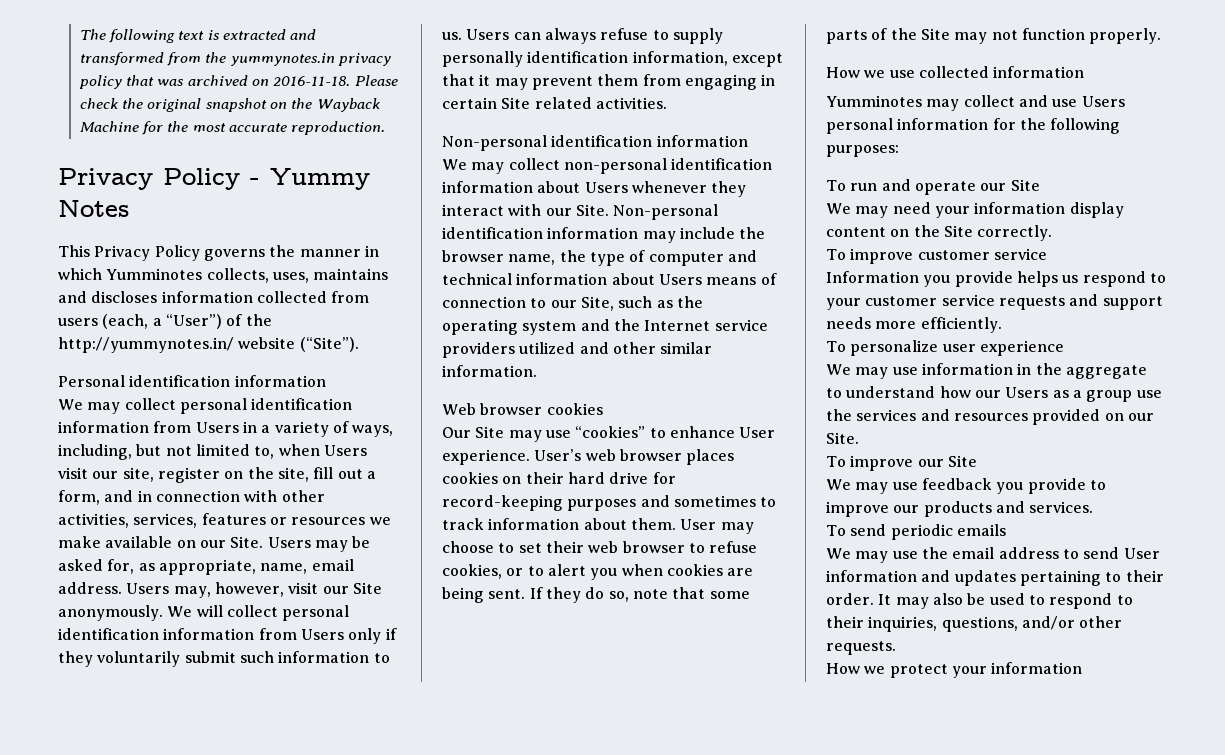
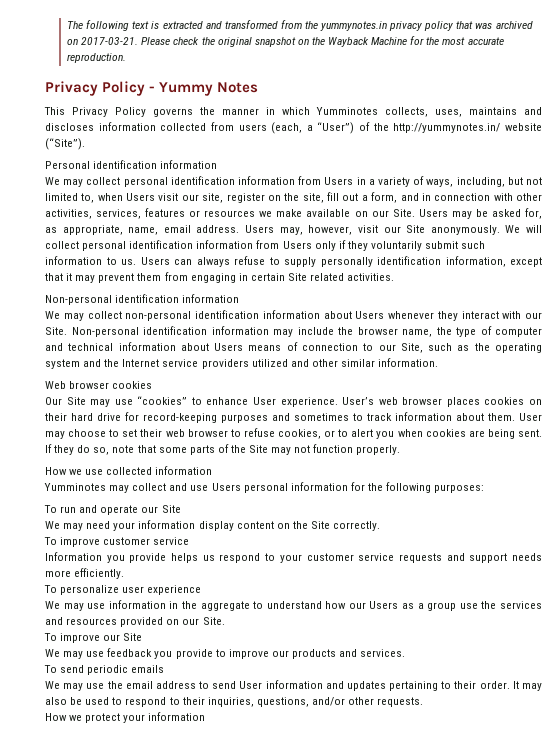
[273,76,351,86] 2016-11-18. -> [81,37,139,45] 2017-03-21.

